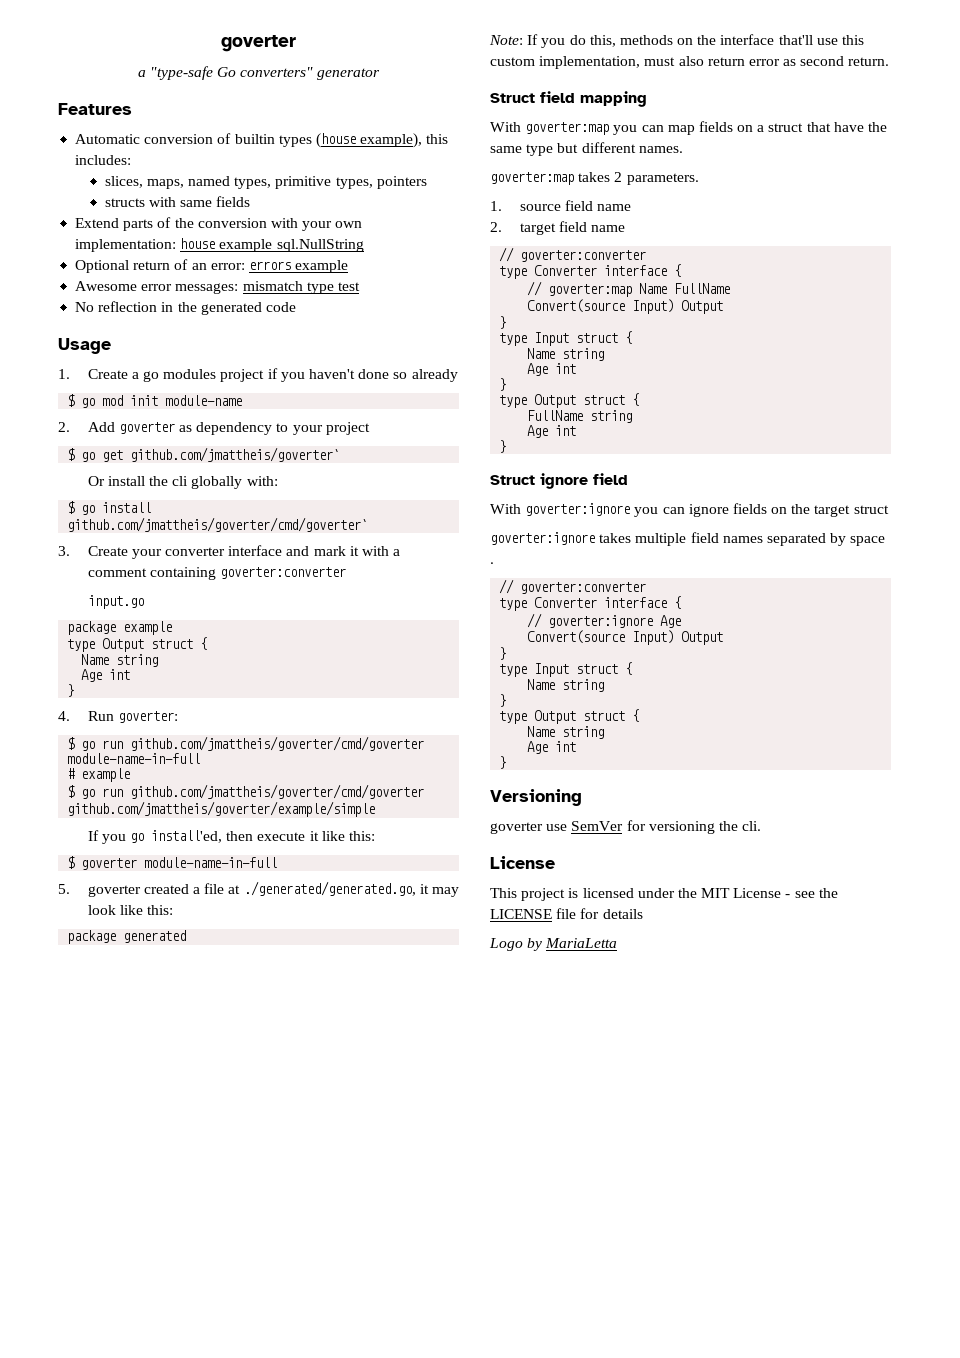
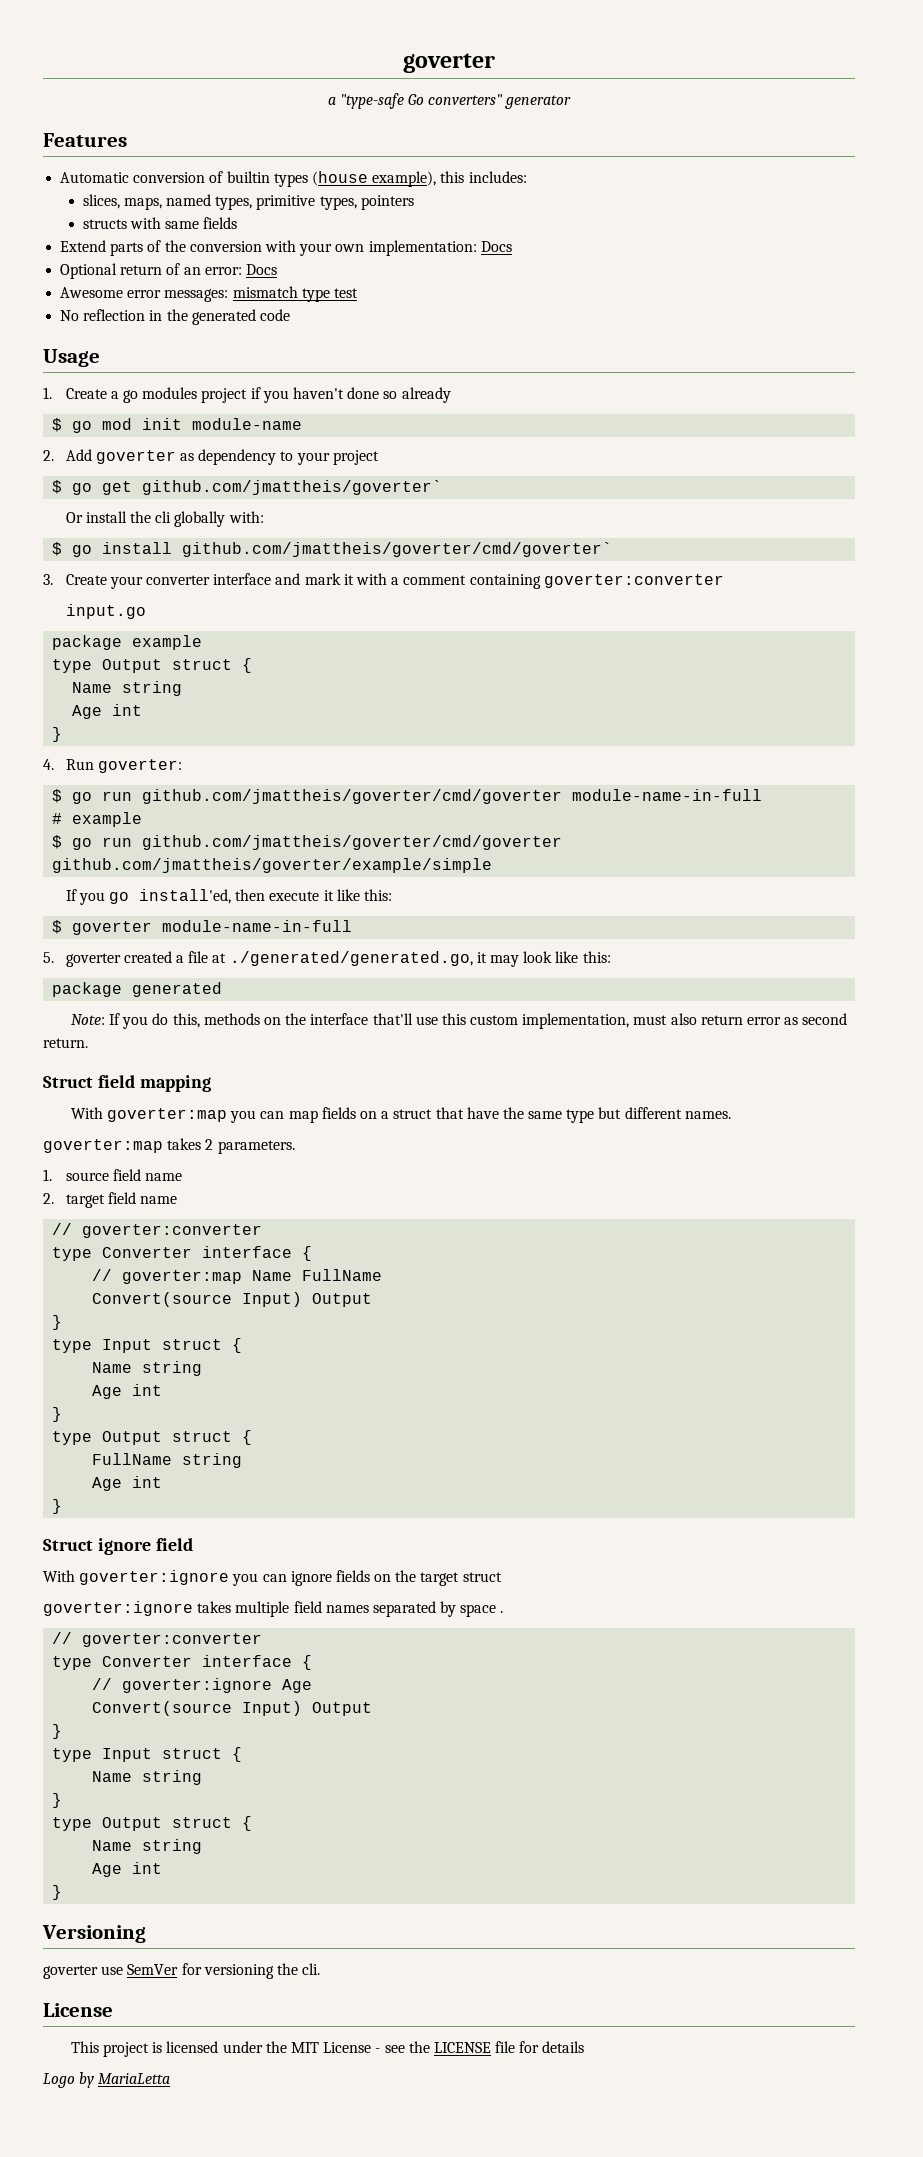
[180,238,364,252] house example sql.NullString -> [480,241,512,252] Docs
[248,260,349,273] errors example -> [245,264,277,275] Docs

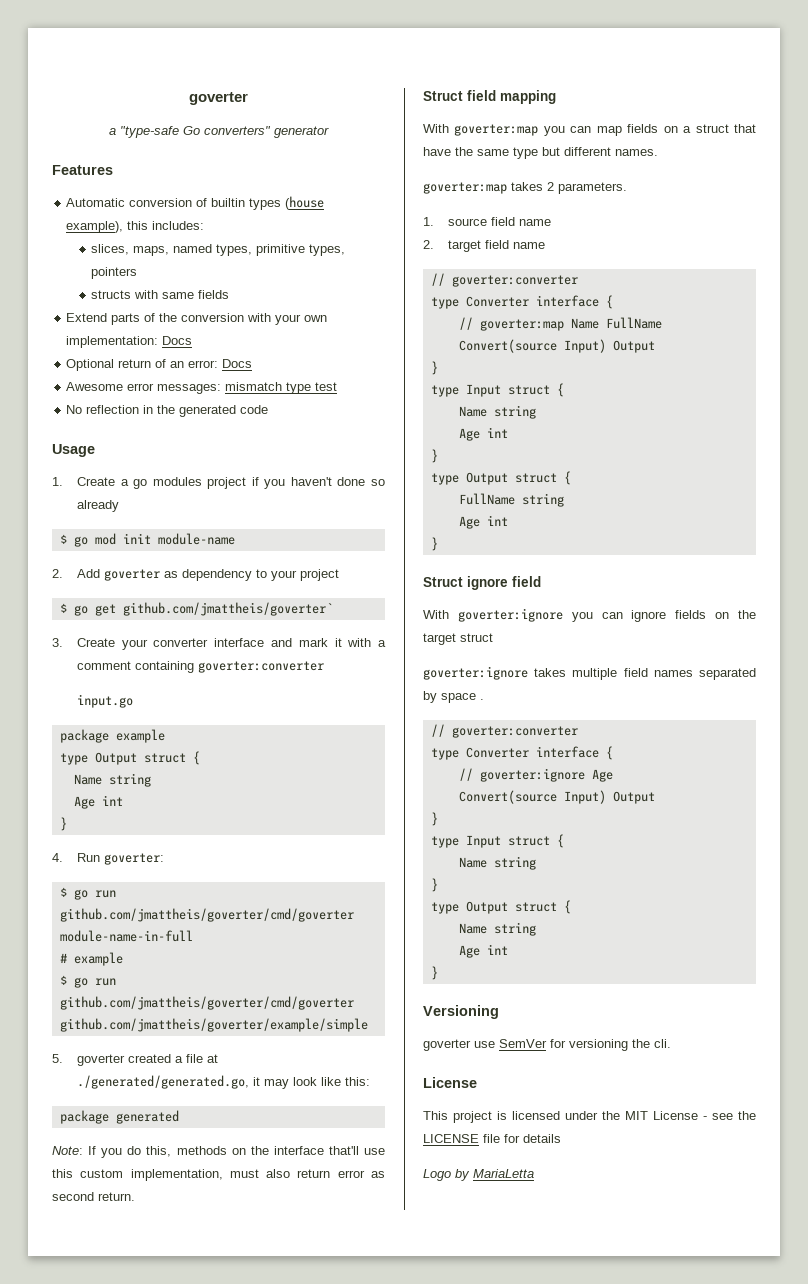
[65,511,264,527] [52,542,613,557] // Or install the cli globally with: // $ go install github.com/jmattheis/goverter/cmd/goverter` -> (333, 609) none
[65,889,392,905] [52,920,353,935] // If you go install'ed, then execute it like this: // $ goverter module-name-in-full -> (368, 1025) none

